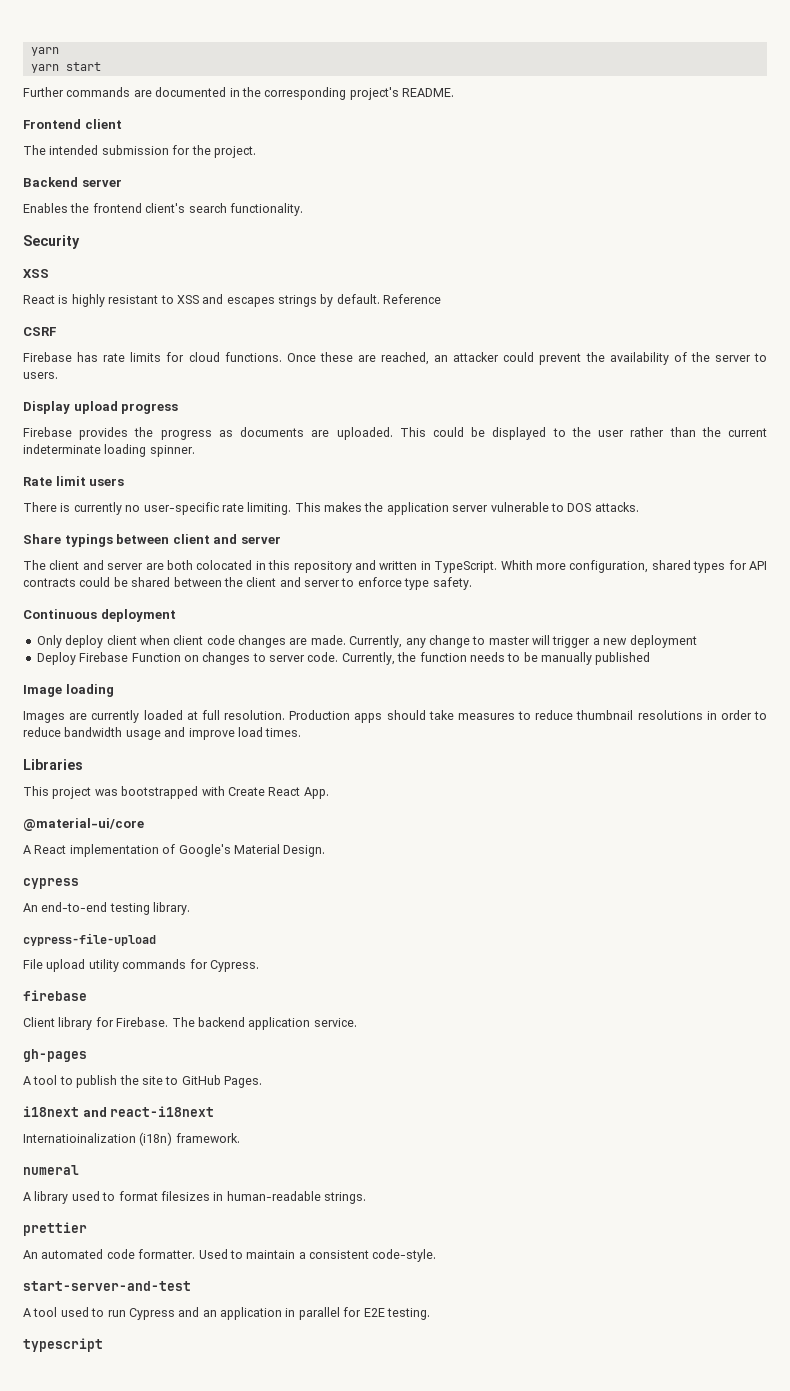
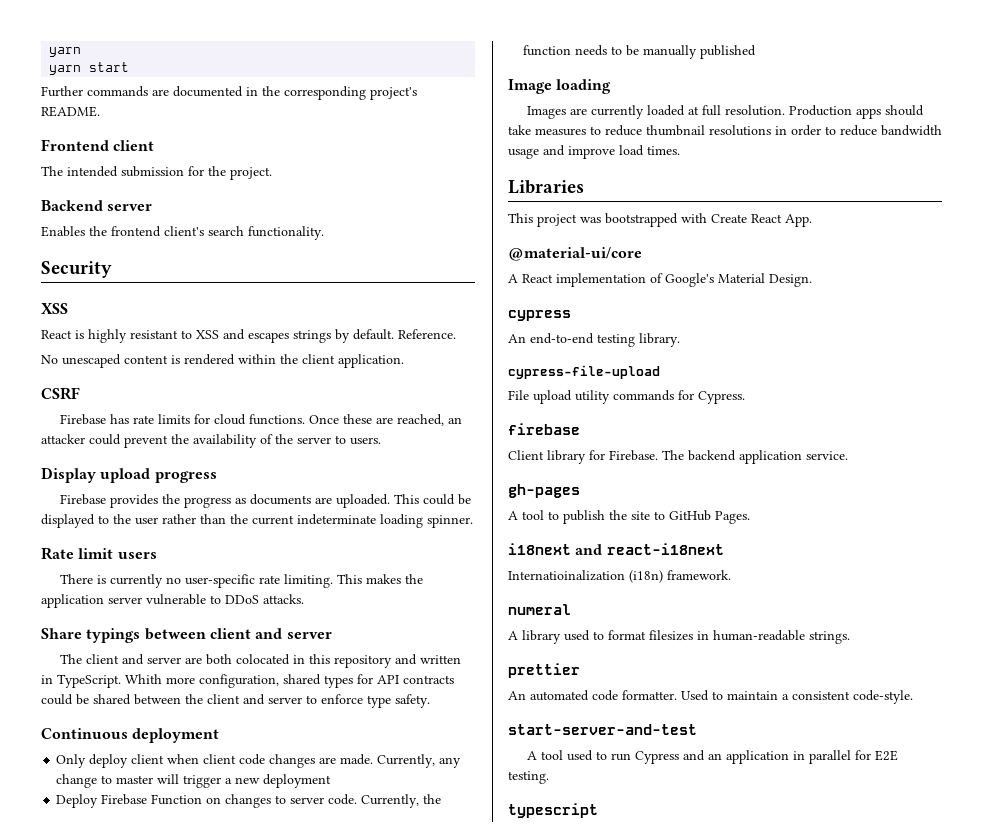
[383,294,442,304] Reference -> [398,329,456,339] [41,354,404,368] Reference. // No unescaped content is rendered within the client application.
[567,503,592,512] DOS -> [225,595,259,604] DDoS

